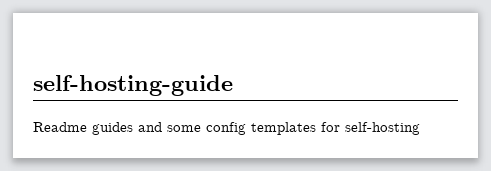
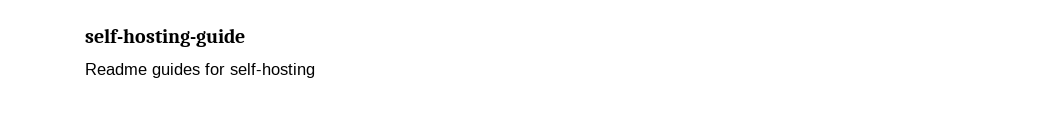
[138,122,316,135] and some config templates -> (200, 70) none

